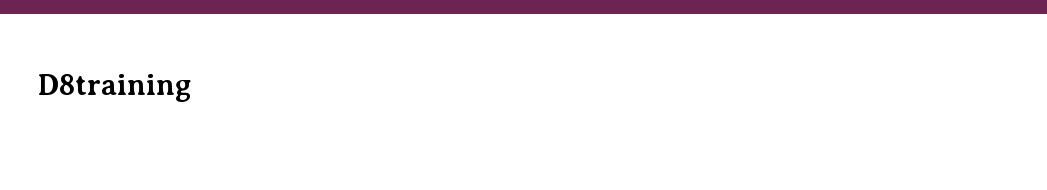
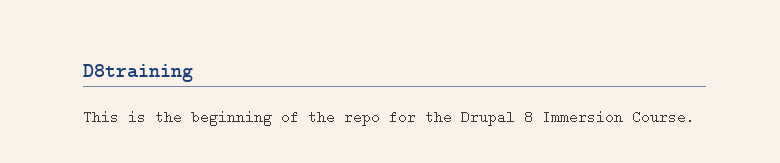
(191, 88) none -> [83,110,695,126] // This is the beginning of the repo for the Drupal 8 Immersion Course.

